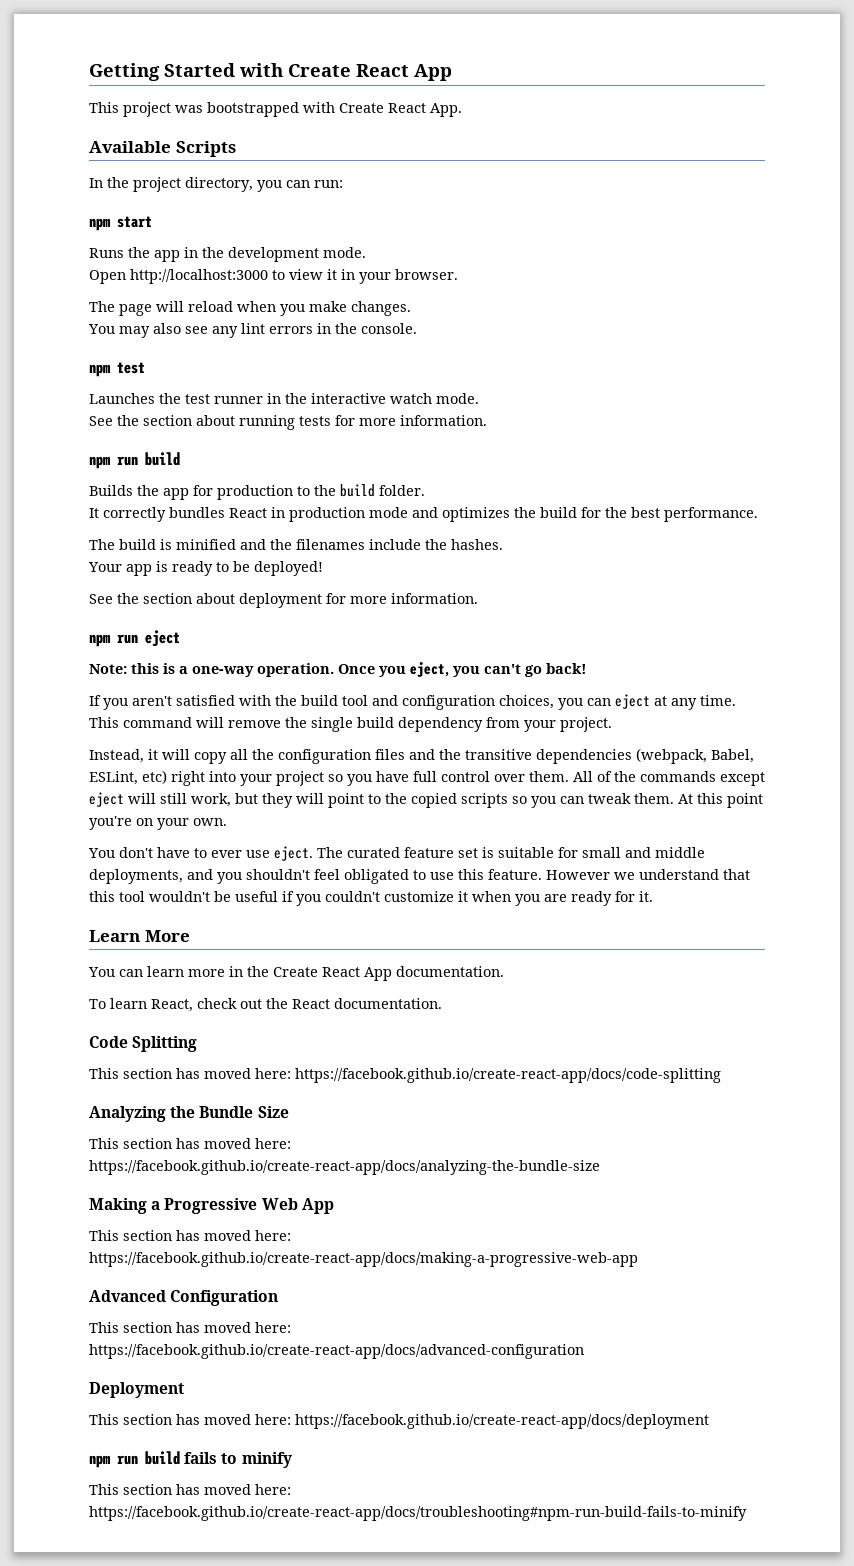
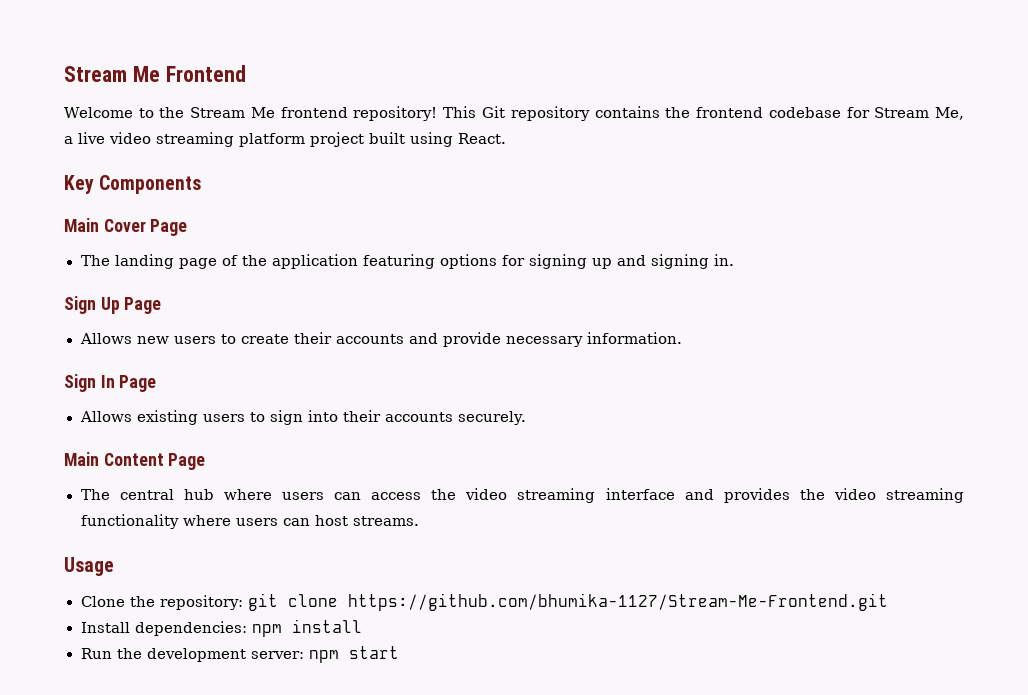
[89,63,452,81] [89,102,462,117] [89,141,236,157] [89,177,343,192] [89,216,152,231] [89,247,366,262] [89,269,458,284] [89,301,411,316] [88,323,417,338] [89,362,145,377] [89,393,479,404] [89,415,487,430] [89,452,180,469] [89,484,425,500] [89,507,758,522] [89,539,503,550] [88,561,323,576] [89,593,478,608] [89,630,180,647] [89,662,587,677] [89,694,736,710] [89,717,612,732] [89,748,754,764] [89,770,765,786] [89,792,763,808] [89,816,227,830] [88,846,705,861] [89,869,750,884] [89,891,653,906] [89,930,190,942] [88,966,504,981] [89,998,442,1012] [89,1036,198,1052] [89,1068,721,1083] [89,1106,289,1122] [89,1138,291,1149] [89,1160,600,1175] [89,1198,334,1214] [89,1230,291,1241] [89,1252,638,1267] [89,1290,279,1306] [89,1322,291,1333] [89,1344,584,1359] [89,1382,184,1398] [89,1414,709,1429] [89,1451,292,1468] [89,1484,291,1495] [89,1506,747,1521] Getting Started with Create React App // This project was bootstrapped with Create React App. // Available Scripts // In the project directory, you can run: // npm start // Runs the app in the development mode. // Open http://localhost:3000 to view it in your browser. // The page will reload when you make changes. // You may also see any lint errors in the console. // npm test // Launches the test runner in the interactive watch mode. // See the section about running tests for more information. // npm run build // Builds the app for production to the build folder. // It correctly bundles React in production mode and optimizes the build for the best performance. // The build is minified and the filenames include the hashes. // Your app is ready to be deployed! // See the section about deployment for more information. // npm run eject // Note: this is a one-way operation. Once you eject, you can't go back! // If you aren't satisfied with the build tool and configuration choices, you can eject at any time. This command will remove the single build dependency from your project. // Instead, it will copy all the configuration files and the transitive dependencies (webpack, Babel, ESLint, etc) right into your project so you have full control over them. All of the commands except eject will still work, but they will point to the copied scripts so you can tweak them. At this point you're on your own. // You don't have to ever use eject. The curated feature set is suitable for small and middle deployments, and you shouldn't feel obligated to use this feature. However we understand that this tool wouldn't be useful if you couldn't customize it when you are ready for it. // Learn More // You can learn more in the Create React App documentation. // To learn React, check out the React documentation. // Code Splitting // This section has moved here: https://facebook.github.io/create-react-app/docs/code-splitting // Analyzing the Bundle Size // This section has moved here: https://facebook.github.io/create-react-app/docs/analyzing-the-bundle-size // Making a Progressive Web App // This section has moved here: https://facebook.github.io/create-react-app/docs/making-a-progressive-web-app // Advanced Configuration // This section has moved here: https://facebook.github.io/create-react-app/docs/advanced-configuration // Deployment // This section has moved here: https://facebook.github.io/create-react-app/docs/deployment // npm run build fails to minify // This section has moved here: https://facebook.github.io/create-react-app/docs/troubleshooting#npm-run-build-fails-to-minify -> [64,65,246,82] [64,106,964,121] [64,132,506,147] [64,175,202,194] [64,218,188,236] [80,254,734,269] [64,296,162,314] [79,332,682,347] [64,374,157,392] [79,410,527,425] [64,452,206,470] [80,488,965,503] [80,514,419,529] [64,557,114,576] [80,593,888,611] [80,619,362,637] [80,646,399,663] Stream Me Frontend // Welcome to the Stream Me frontend repository! This Git repository contains the frontend codebase for Stream Me, a live video streaming platform project built using React. // Key Components // Main Cover Page // The landing page of the application featuring options for signing up and signing in. // Sign Up Page // Allows new users to create their accounts and provide necessary information. // Sign In Page // Allows existing users to sign into their accounts securely. // Main Content Page // The central hub where users can access the video streaming interface and provides the video streaming functionality where users can host streams. // Usage // Clone the repository: git clone https://github.com/bhumika-1127/Stream-Me-Frontend.git // Install dependencies: npm install // Run the development server: npm start

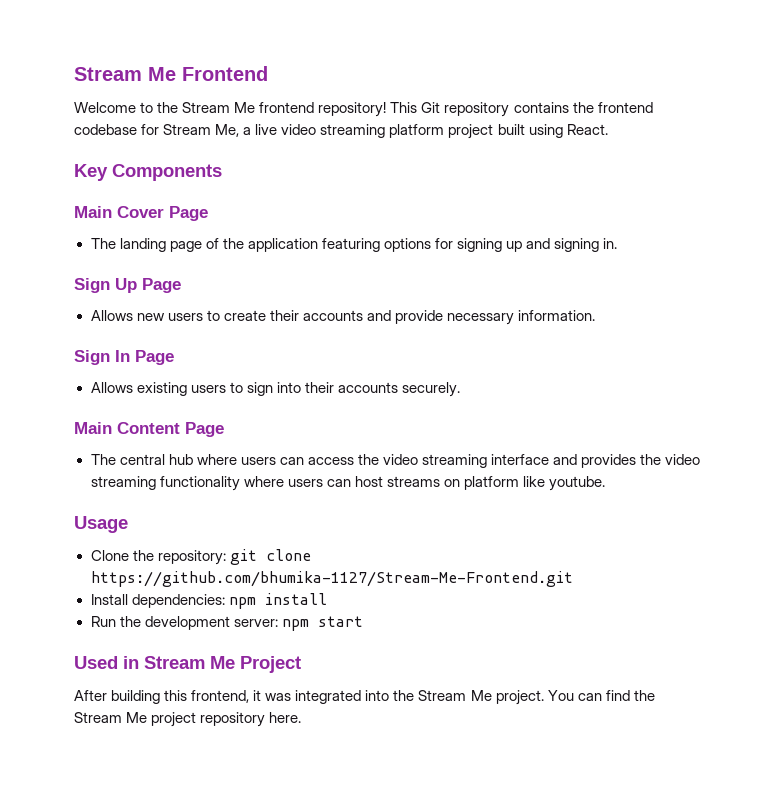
[352,516,419,526] streams. -> [386,476,606,491] streams on platform like youtube.
(399, 652) none -> [74,656,301,673] [74,690,655,705] [74,712,302,727] // Used in Stream Me Project // After building this frontend, it was integrated into the Stream Me project. You can find the Stream Me project repository here.

